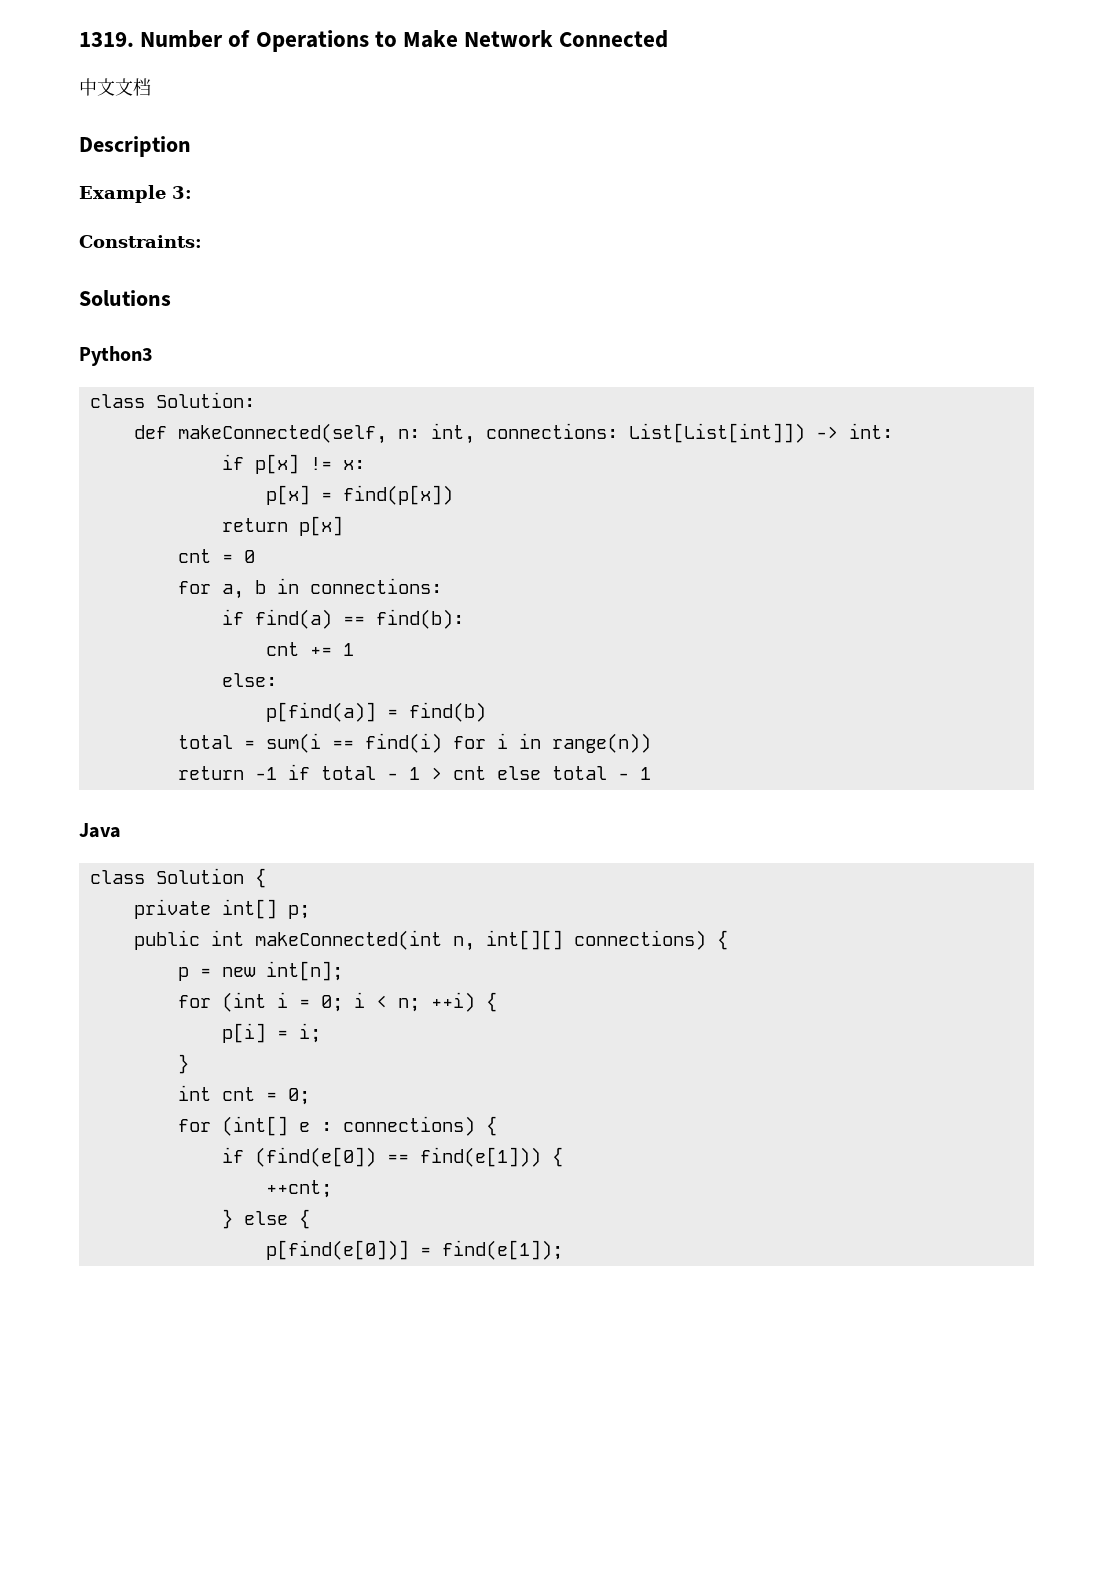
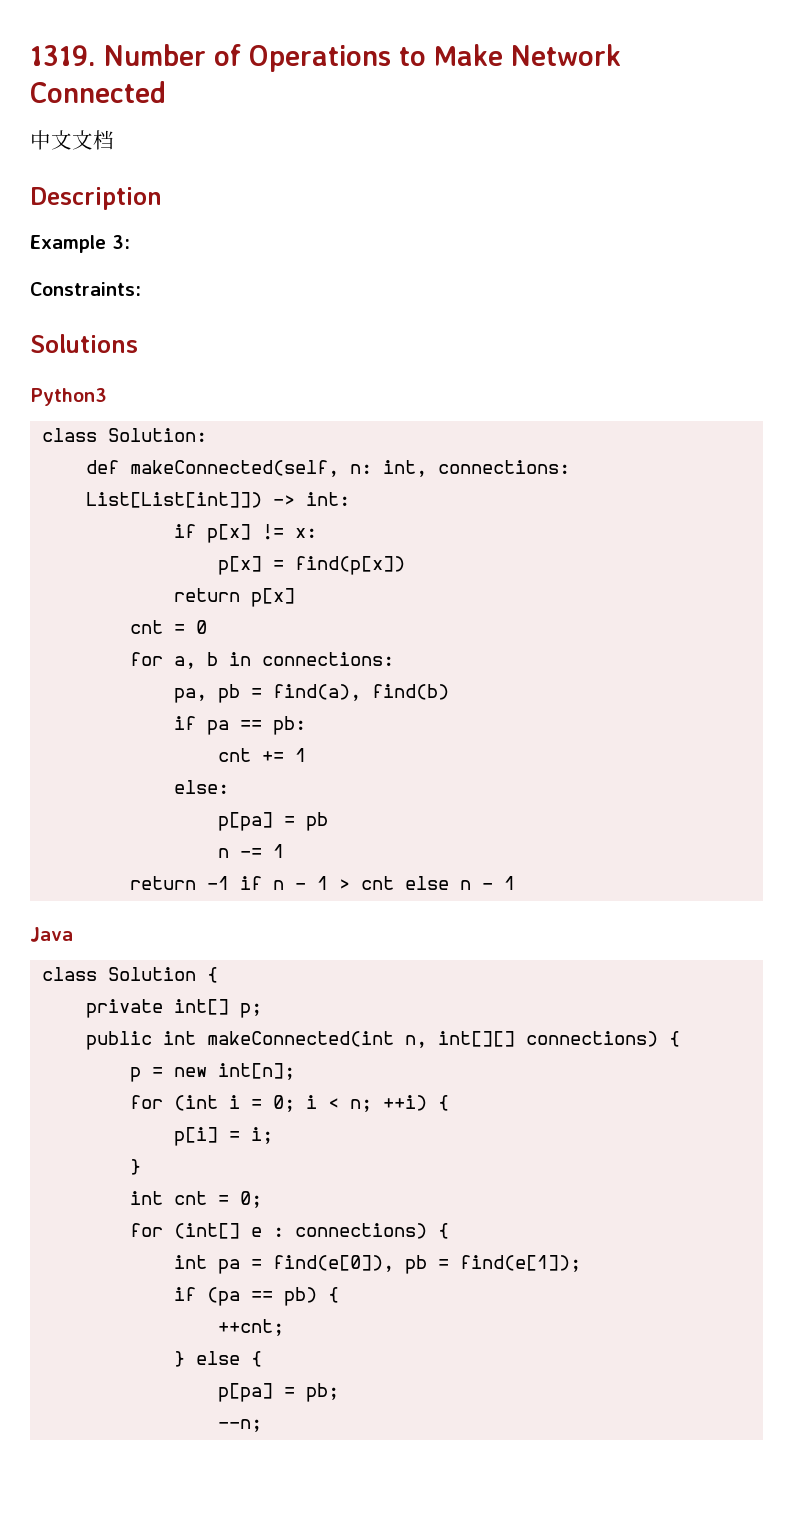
[221,609,464,629] [265,642,354,656] [221,673,277,687] [265,702,486,722] [177,733,651,753] if find(a) == find(b): // cnt += 1 // else: // p[find(a)] = find(b) // total = sum(i == find(i) for i in range(n)) -> [174,684,450,703] [174,716,307,735] [218,748,307,762] [174,780,230,794] [218,812,329,831] [218,844,285,858] pa, pb = find(a), find(b) // if pa == pb: // cnt += 1 // else: // p[pa] = pb // n -= 1
[320,766,376,780] total -> [273,880,285,890] n
[551,766,607,780] total -> [460,880,472,890] n
[221,1147,541,1167] if (find(e[0]) == find(e[1])) -> [174,1255,582,1274] [174,1287,318,1306] int pa = find(e[0]), pb = find(e[1]); // if (pa == pb)
[265,1240,563,1260] p[find(e[0])] = find(e[1]); -> [218,1383,340,1402] [218,1419,263,1432] p[pa] = pb; // --n;

